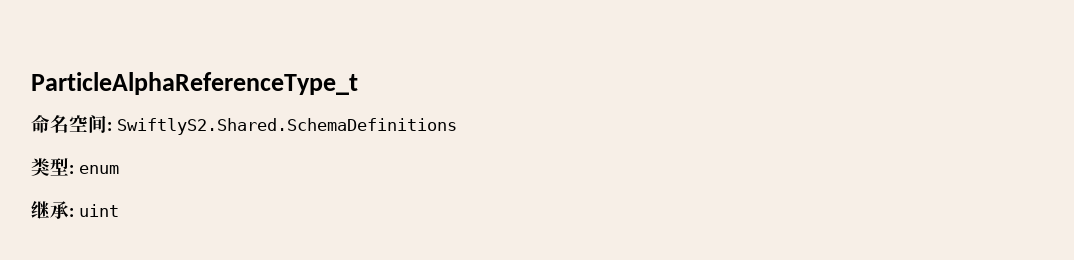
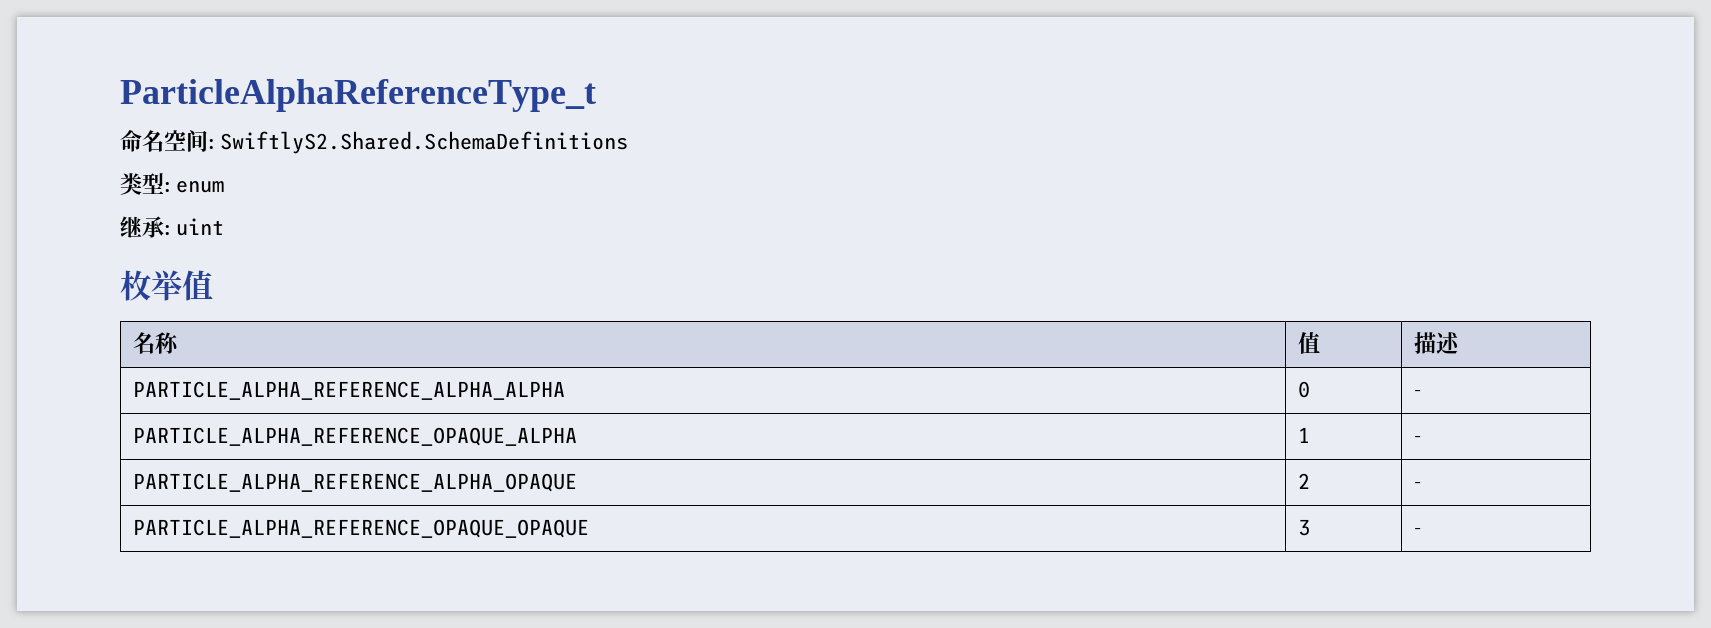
(119, 210) none -> [120,270,213,301] [132,332,179,354] [1297,332,1320,354] [1413,332,1460,354] [132,381,565,400] [1297,381,1310,398] [1413,390,1421,397] [132,427,577,446] [1297,427,1310,443] [1413,436,1421,443] [132,473,577,492] [1297,473,1310,489] [1413,482,1421,489] [132,519,589,538] [1297,519,1310,536] [1413,528,1421,535] // 枚举值 // 名称 | 值 | 描述 // PARTICLE_ALPHA_REFERENCE_ALPHA_ALPHA | 0 | - // PARTICLE_ALPHA_REFERENCE_OPAQUE_ALPHA | 1 | - // PARTICLE_ALPHA_REFERENCE_ALPHA_OPAQUE | 2 | - // PARTICLE_ALPHA_REFERENCE_OPAQUE_OPAQUE | 3 | -

